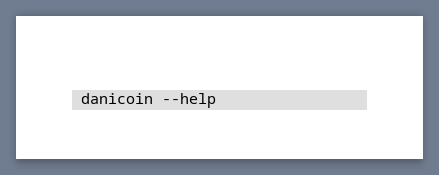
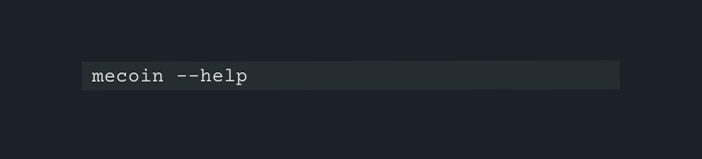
[81,93,153,104] danicoin -> [89,68,165,83] mecoin

